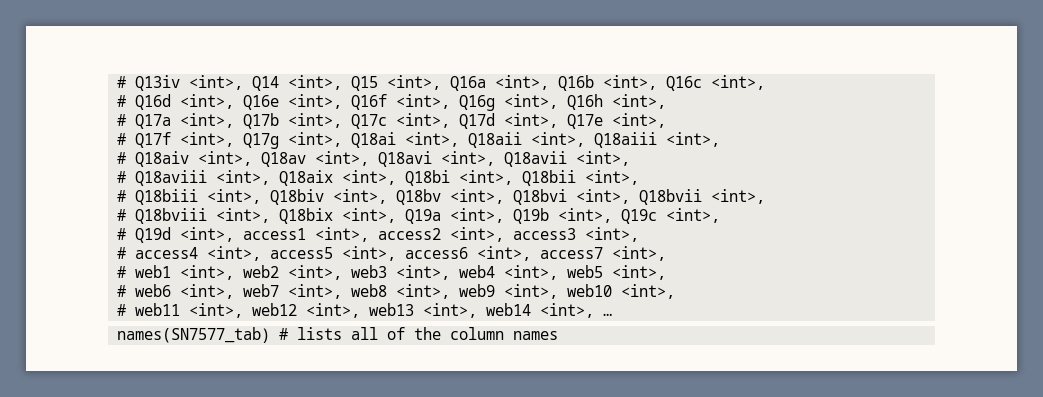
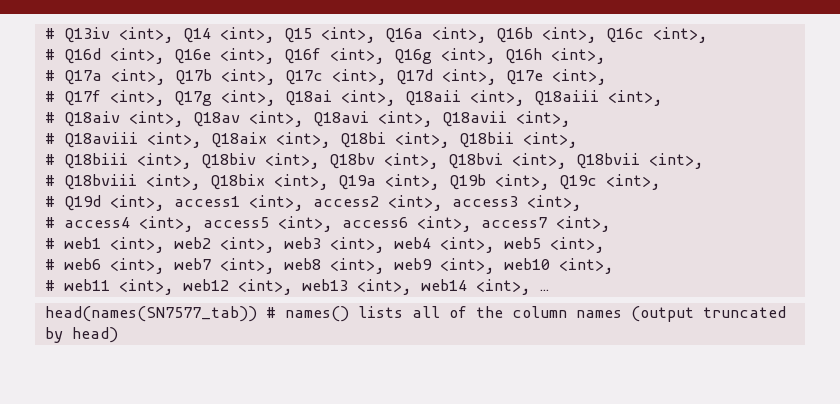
[117,327,289,343] names(SN7577_tab) # -> [44,306,349,322] head(names(SN7577_tab)) # names()
(559, 335) none -> [630,306,786,322] [44,327,118,343] (output truncated by head)

